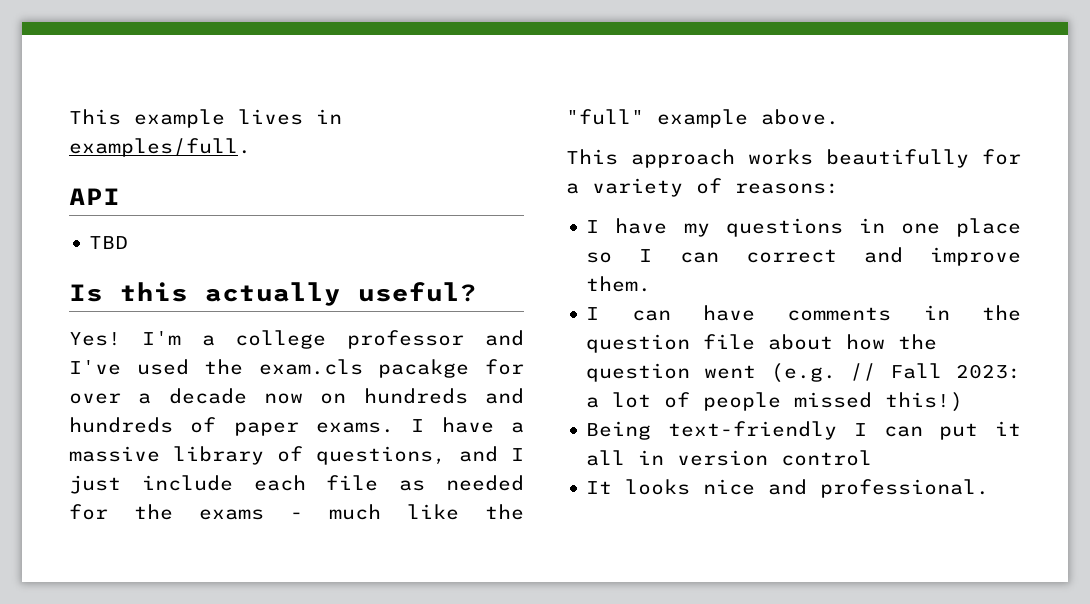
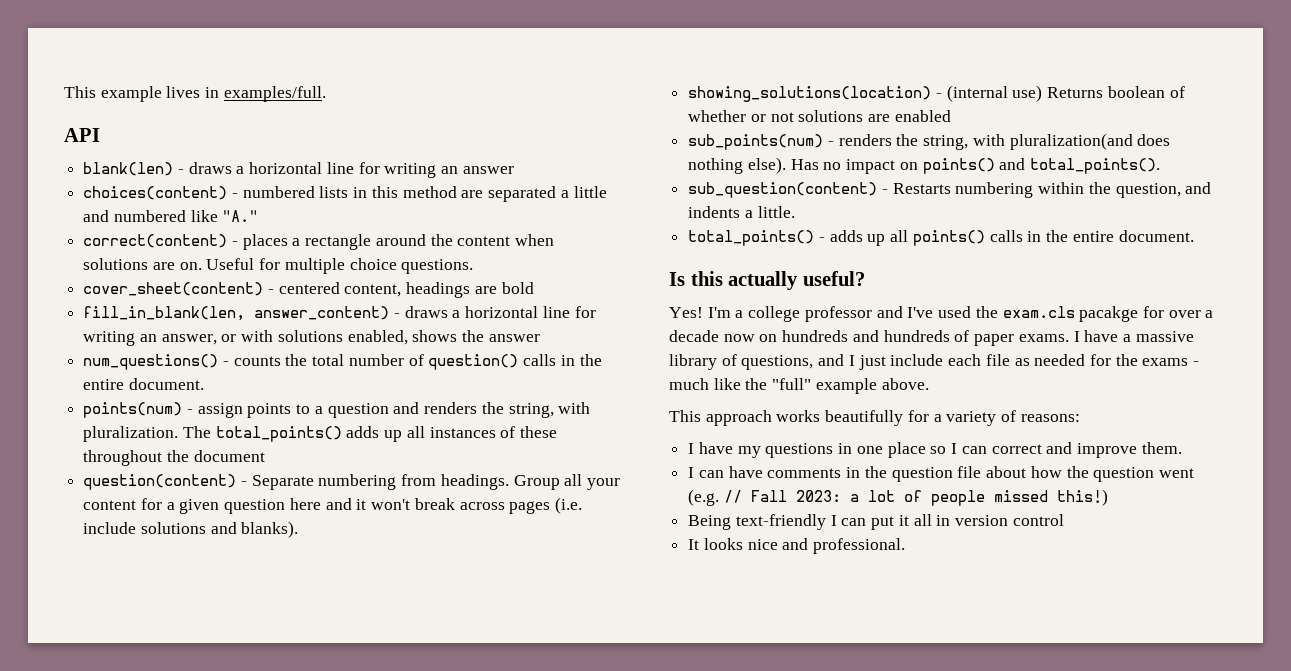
[89,236,129,249] TBD -> [83,162,514,178] [83,186,607,202] [83,210,259,222] [83,234,555,250] [83,258,474,274] [83,282,534,298] [83,306,596,321] [83,330,540,346] [83,354,602,370] [83,378,204,390] [83,402,591,418] [83,426,558,442] [83,450,265,466] [83,474,621,490] [83,497,582,514] [83,521,299,538] [688,85,1185,102] [688,110,951,122] [688,133,1171,150] [688,157,1161,174] [688,182,1212,198] [688,206,795,218] [688,230,1194,246] blank(len) - draws a horizontal line for writing an answer // choices(content) - numbered lists in this method are separated a little and numbered like "A." // correct(content) - places a rectangle around the content when solutions are on. Useful for multiple choice questions. // cover_sheet(content) - centered content, headings are bold // fill_in_blank(len, answer_content) - draws a horizontal line for writing an answer, or with solutions enabled, shows the answer // num_questions() - counts the total number of question() calls in the entire document. // points(num) - assign points to a question and renders the string, with pluralization. The total_points() adds up all instances of these throughout the document // question(content) - Separate numbering from headings. Group all your content for a given question here and it won't break across pages (i.e. include solutions and blanks). // showing_solutions(location) - (internal use) Returns boolean of whether or not solutions are enabled // sub_points(num) - renders the string, with pluralization(and does nothing else). Has no impact on points() and total_points(). // sub_question(content) - Restarts numbering within the question, and indents a little. // total_points() - adds up all points() calls in the entire document.

